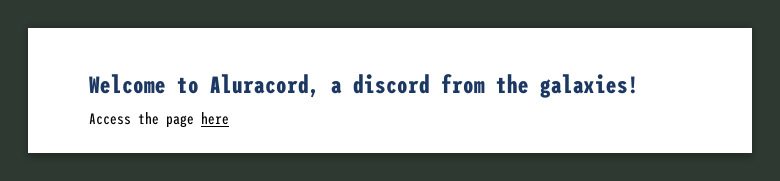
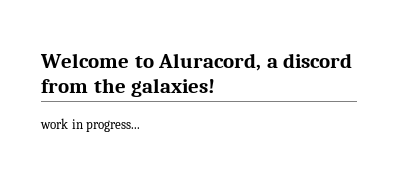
[89,112,229,128] Access the page here -> [40,118,141,132] work in progress...

